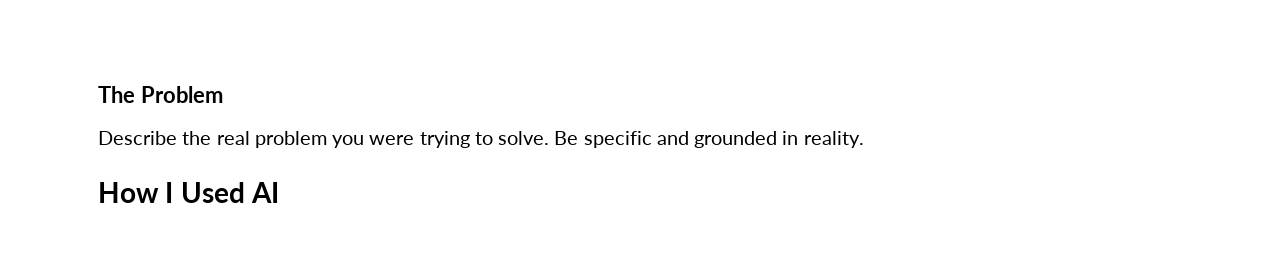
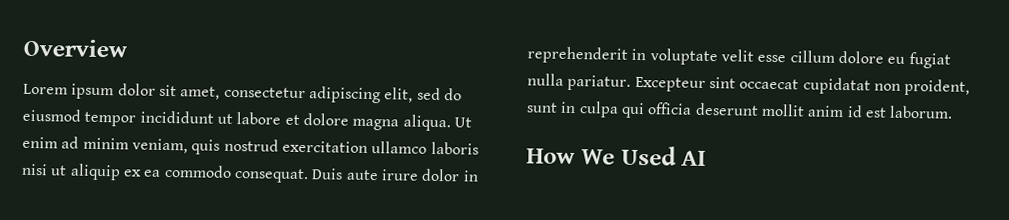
[98,86,223,103] [98,131,864,148] The Problem // Describe the real problem you were trying to solve. Be specific and grounded in reality. -> [23,38,127,58] [23,83,462,104] [22,108,472,132] [22,136,479,155] [21,163,479,184] [527,46,951,69] [527,73,971,96] [526,101,954,119] Overview // Lorem ipsum dolor sit amet, consectetur adipiscing elit, sed do eiusmod tempor incididunt ut labore et dolore magna aliqua. Ut enim ad minim veniam, quis nostrud exercitation ullamco laboris nisi ut aliquip ex ea commodo consequat. Duis aute irure dolor in reprehenderit in voluptate velit esse cillum dolore eu fugiat nulla pariatur. Excepteur sint occaecat cupidatat non proident, sunt in culpa qui officia deserunt mollit anim id est laborum.
[165,182,174,203] I -> [580,149,615,165] We

